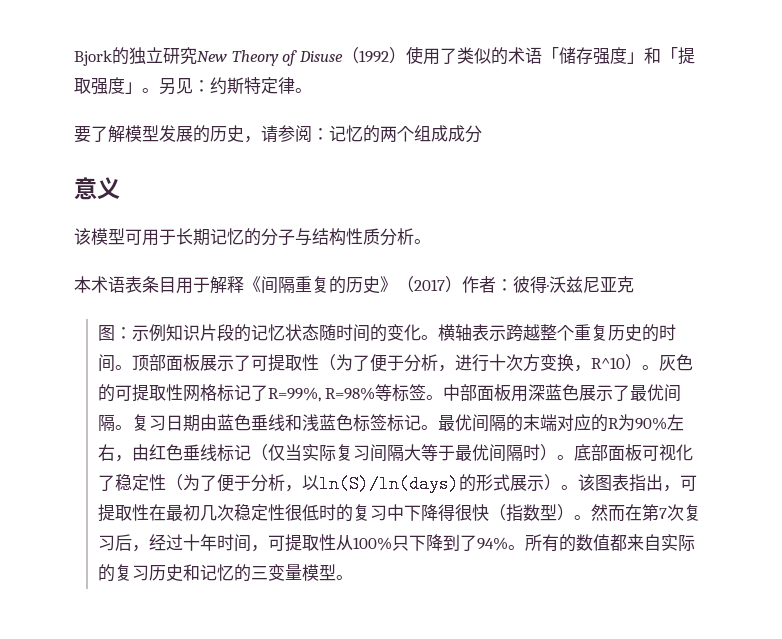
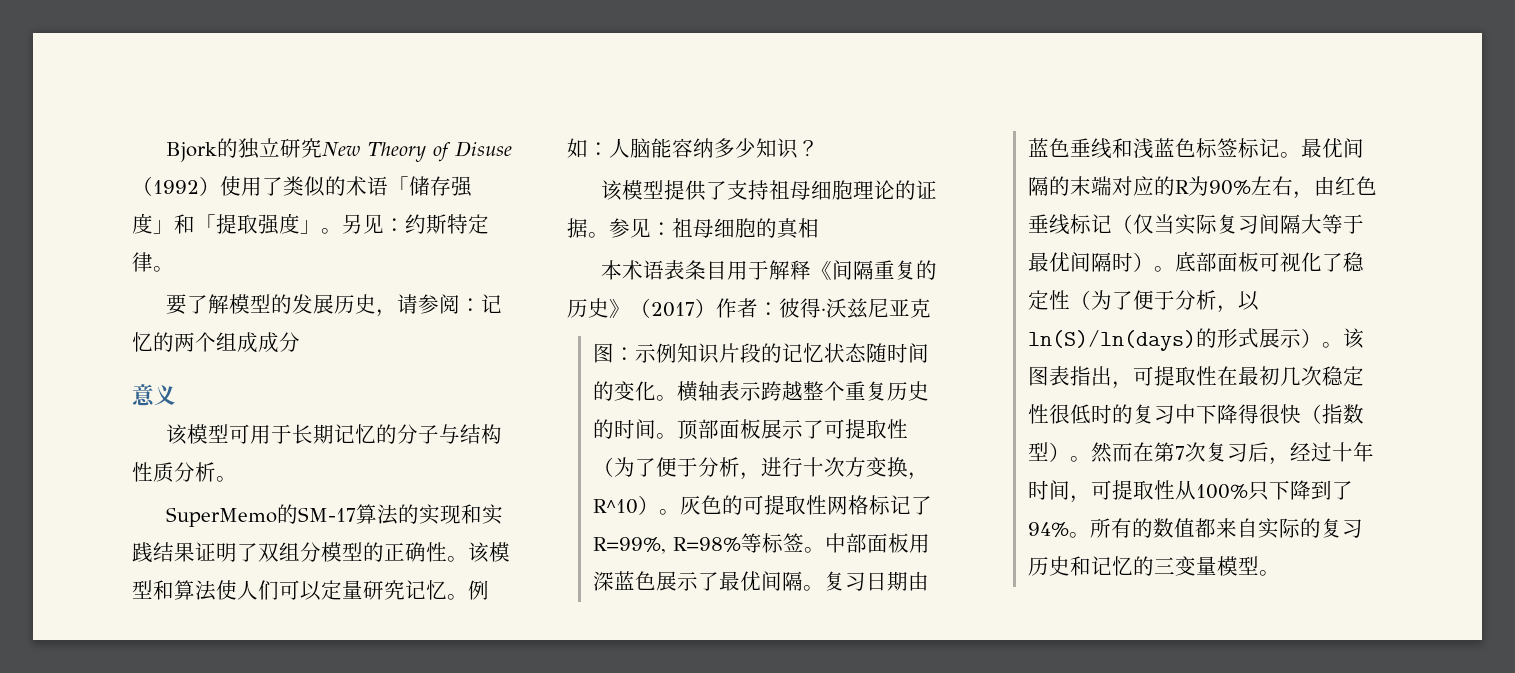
[159,125,210,143] 发展的 -> [271,294,335,314] 的发展
(431, 241) none -> [166,504,504,527] [132,542,510,563] [132,580,489,601] [567,138,819,159] [601,180,938,201] [567,218,819,239] // SuperMemo的SM-17算法的实现和实践结果证明了双组分模型的正确性。该模型和算法使人们可以定量研究记忆。例如：人脑能容纳多少知识？ // 该模型提供了支持祖母细胞理论的证据。参见：祖母细胞的真相

